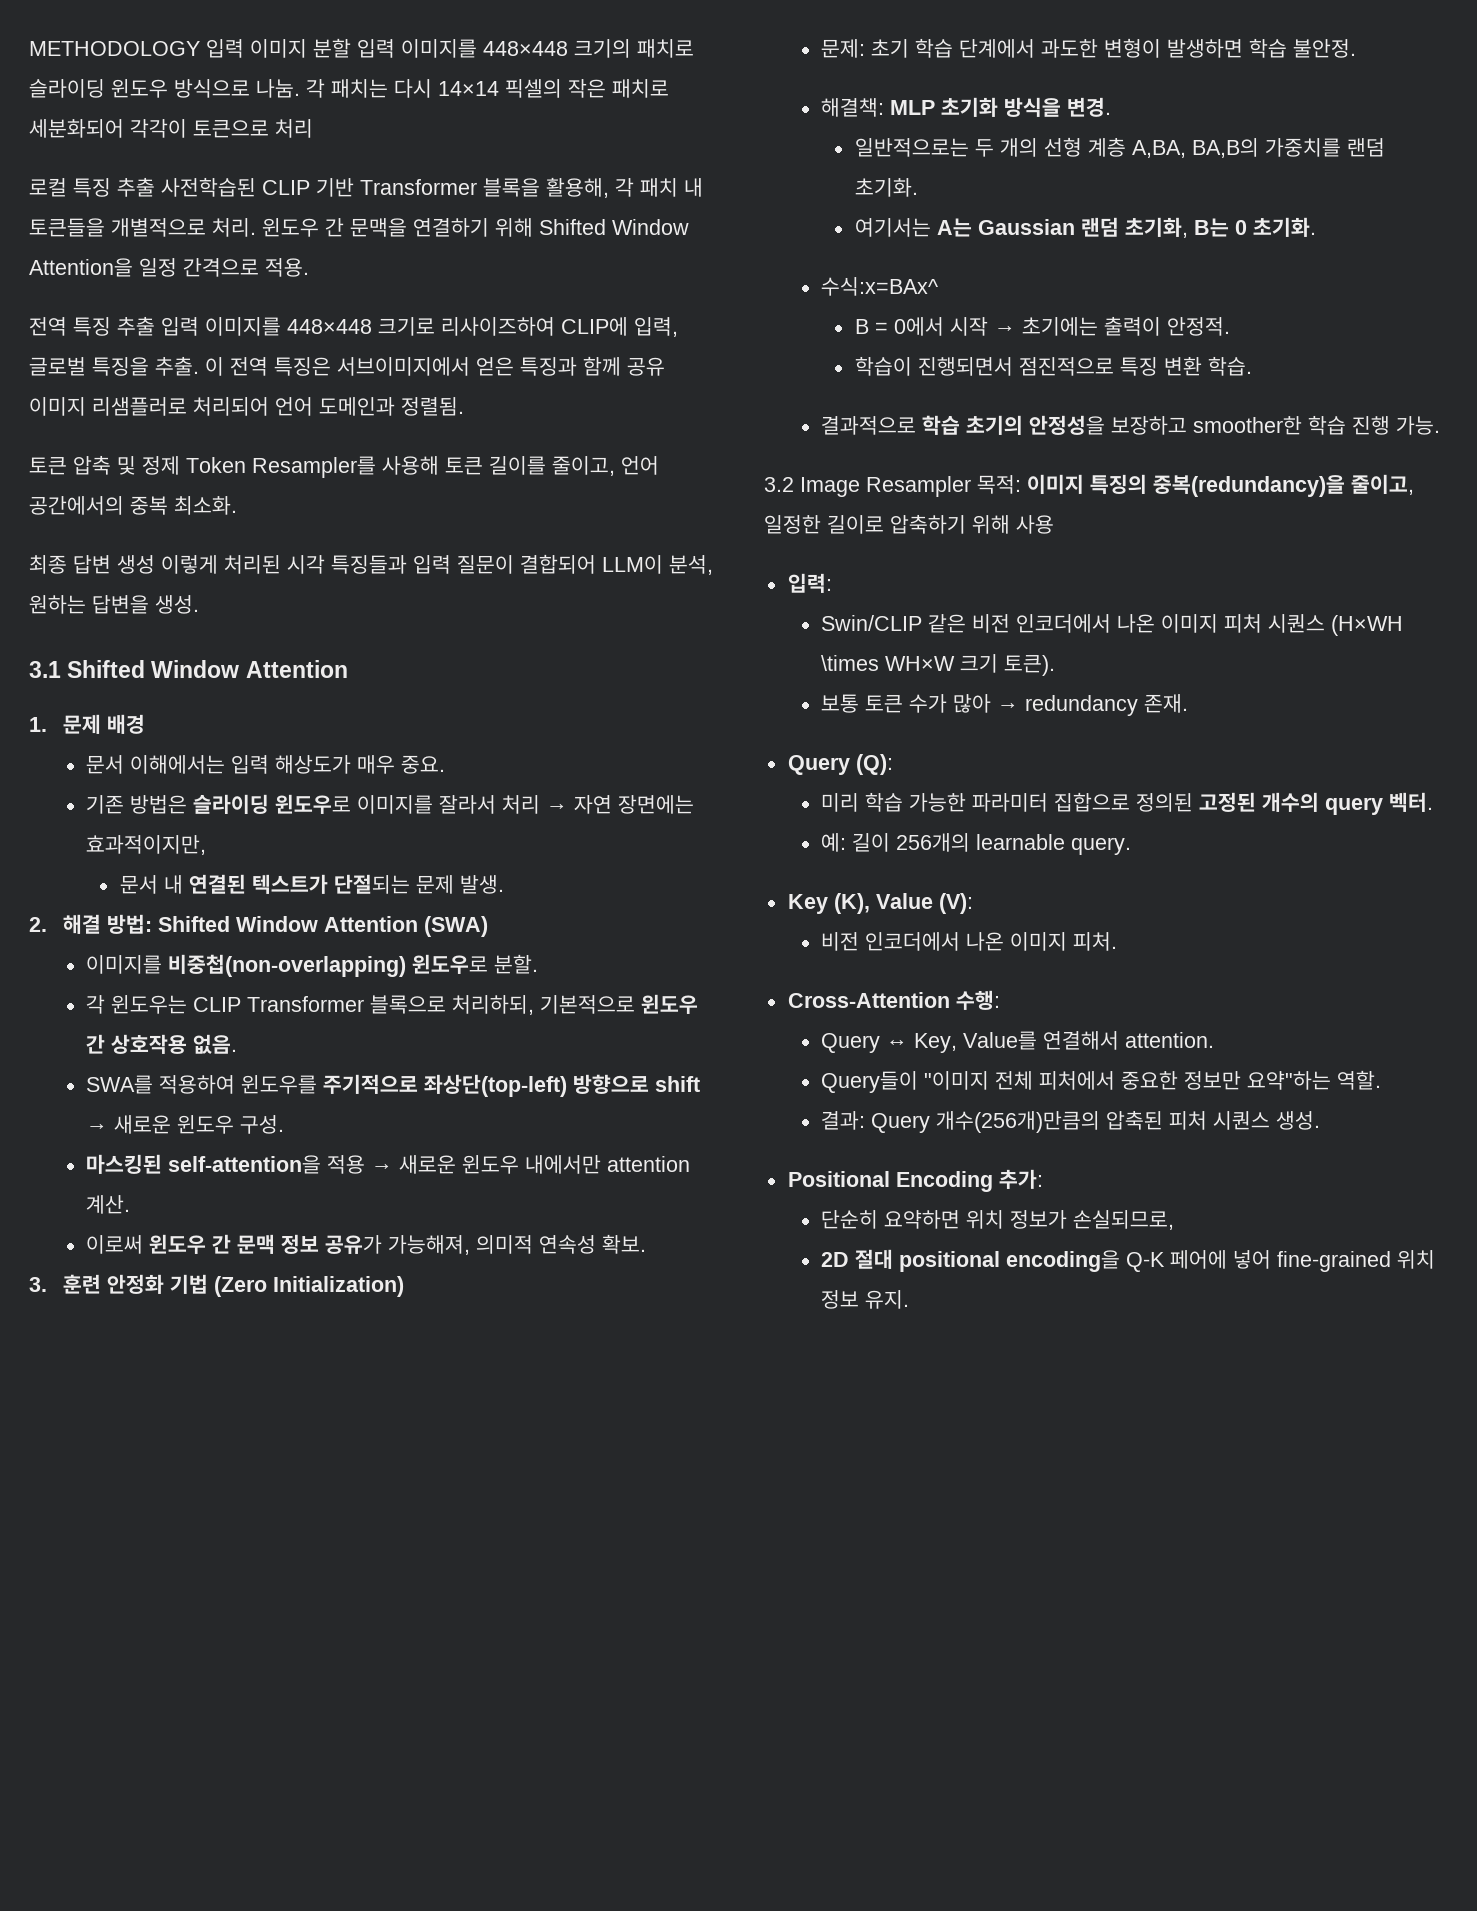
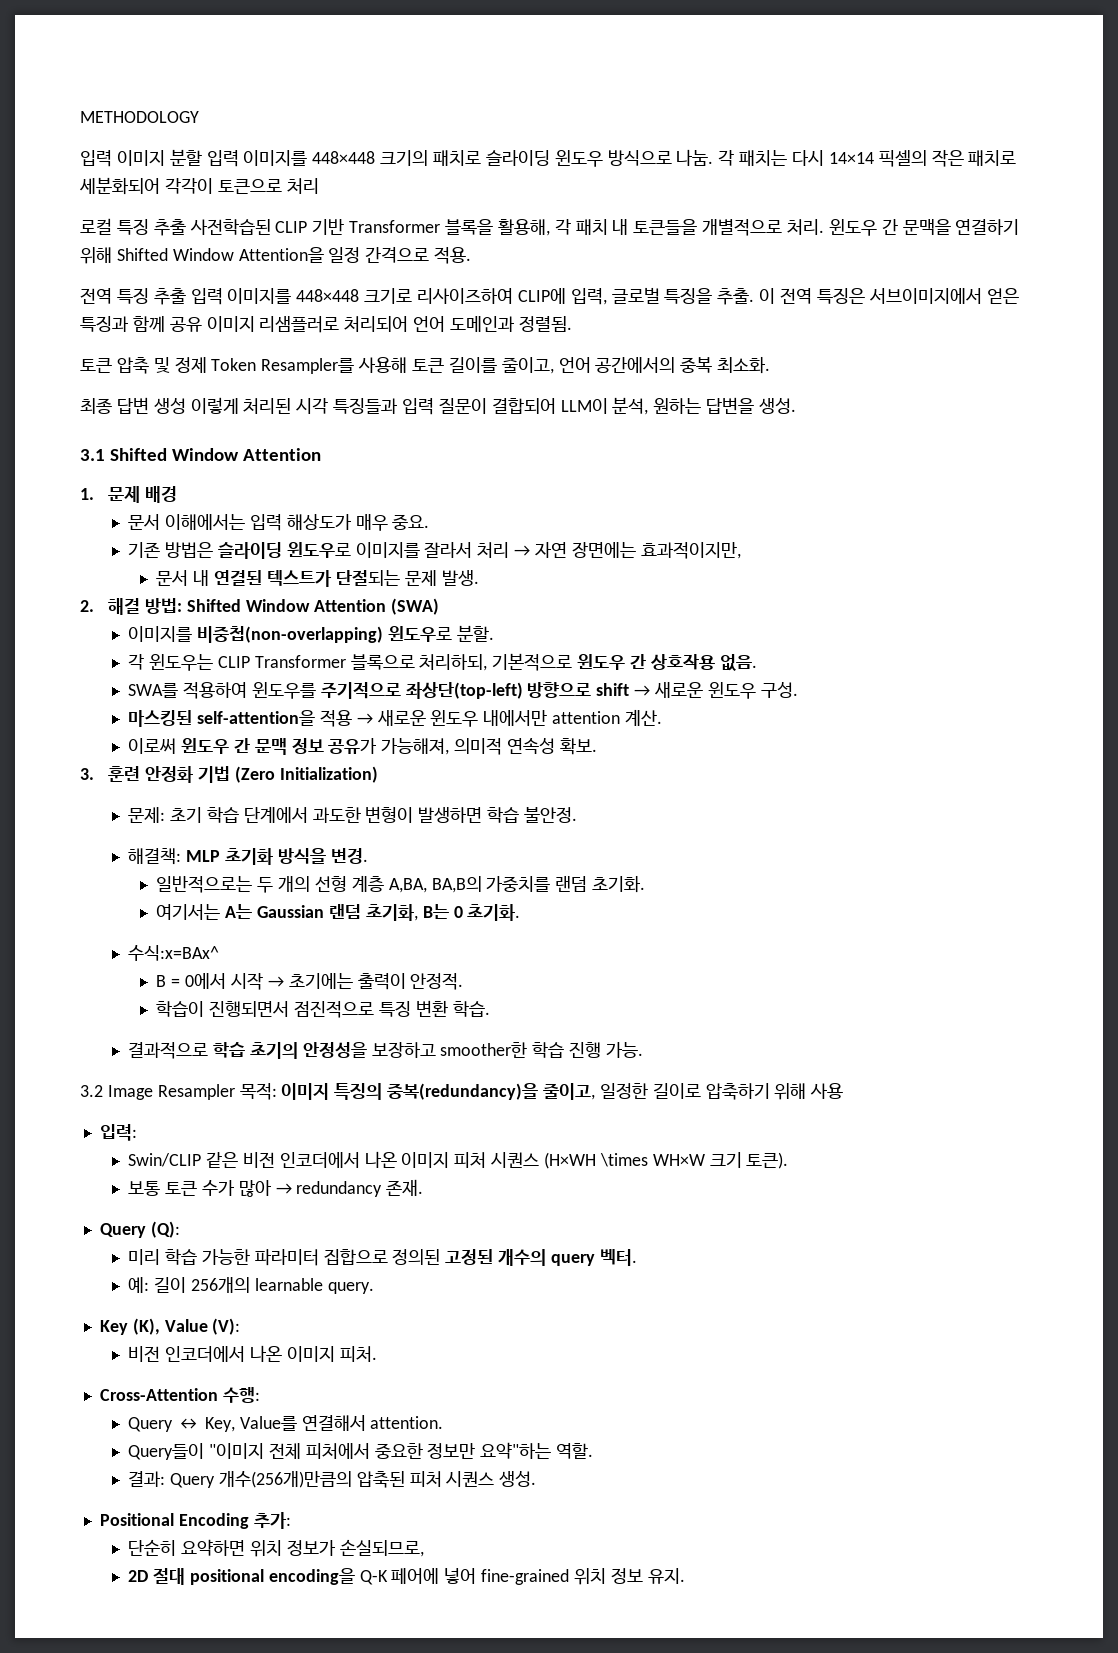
(200, 48) none -> (199, 117) //

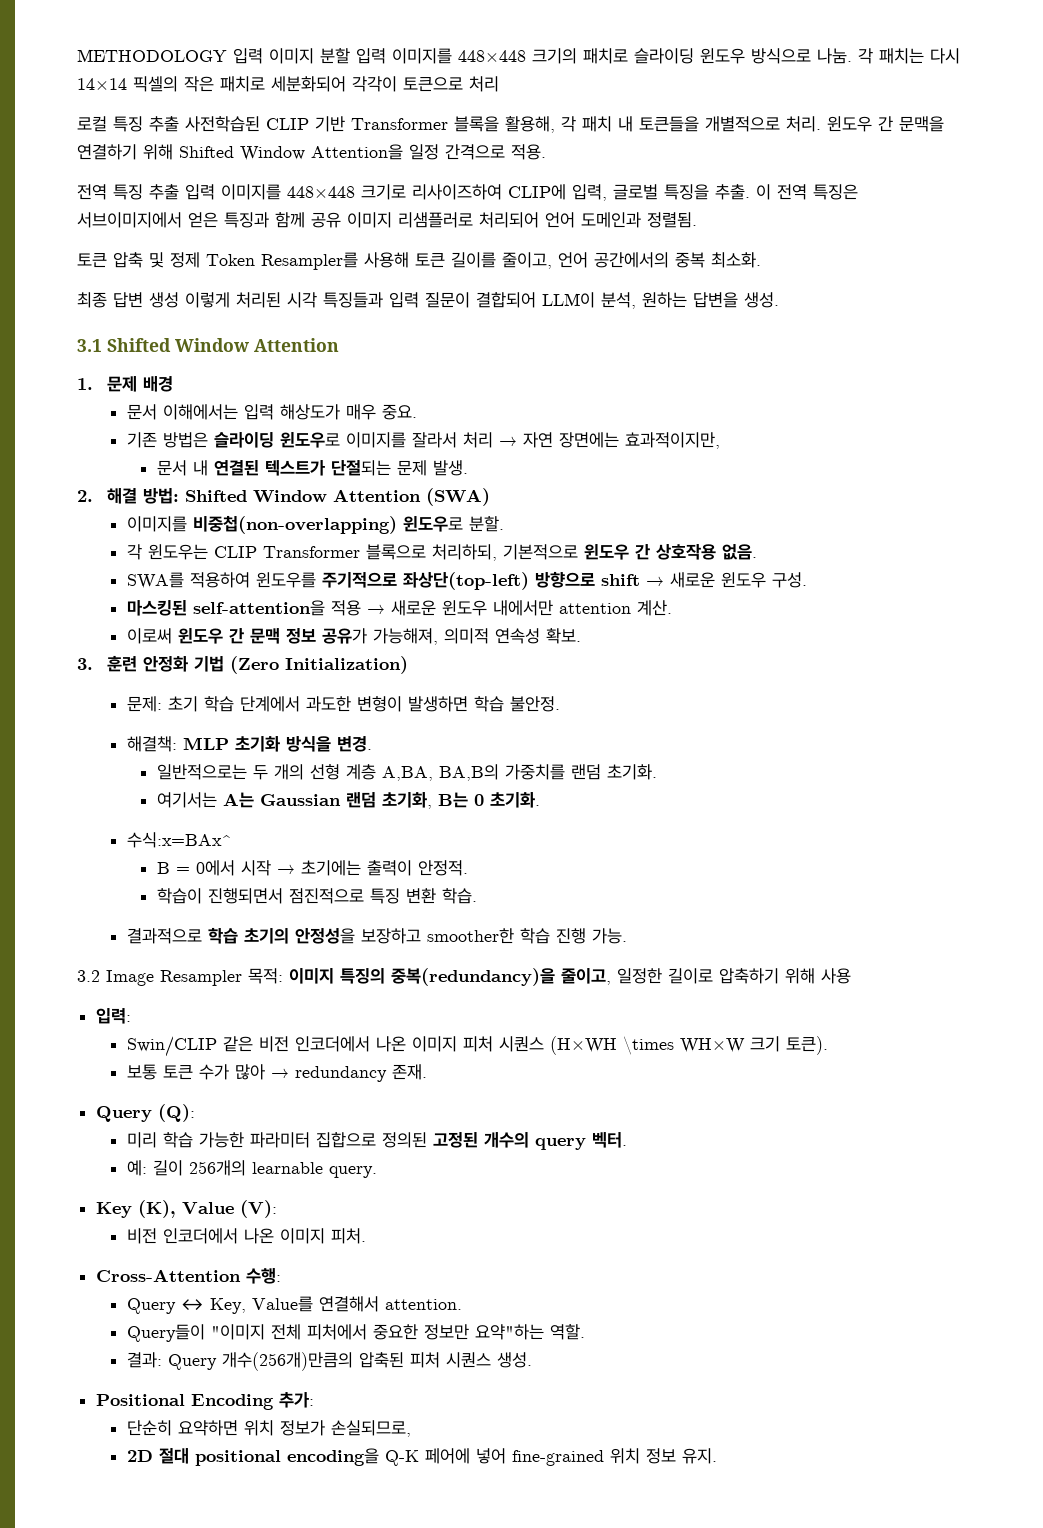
(199, 117) // -> (227, 55) none

